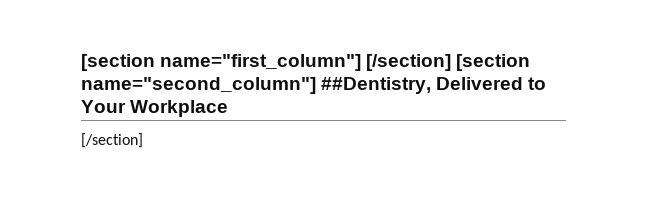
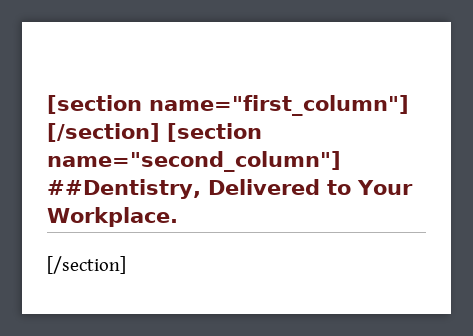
[130,100,229,117] Workplace -> [47,207,178,227] Workplace.

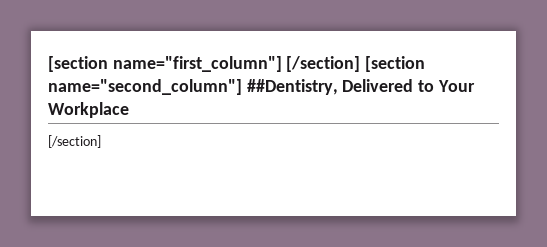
[47,207,178,227] Workplace. -> [48,102,129,118] Workplace

